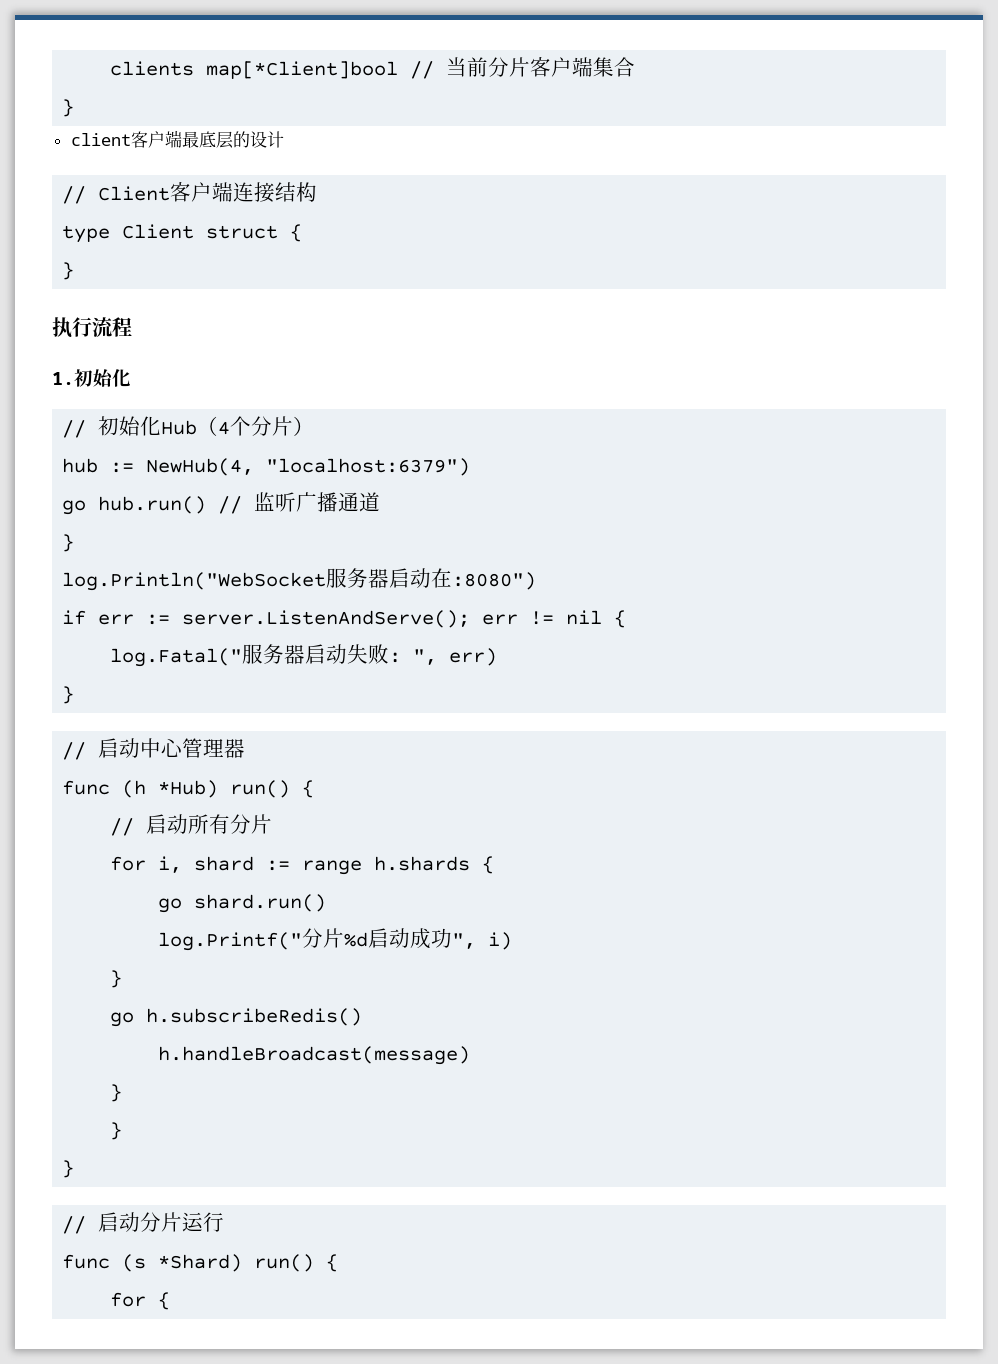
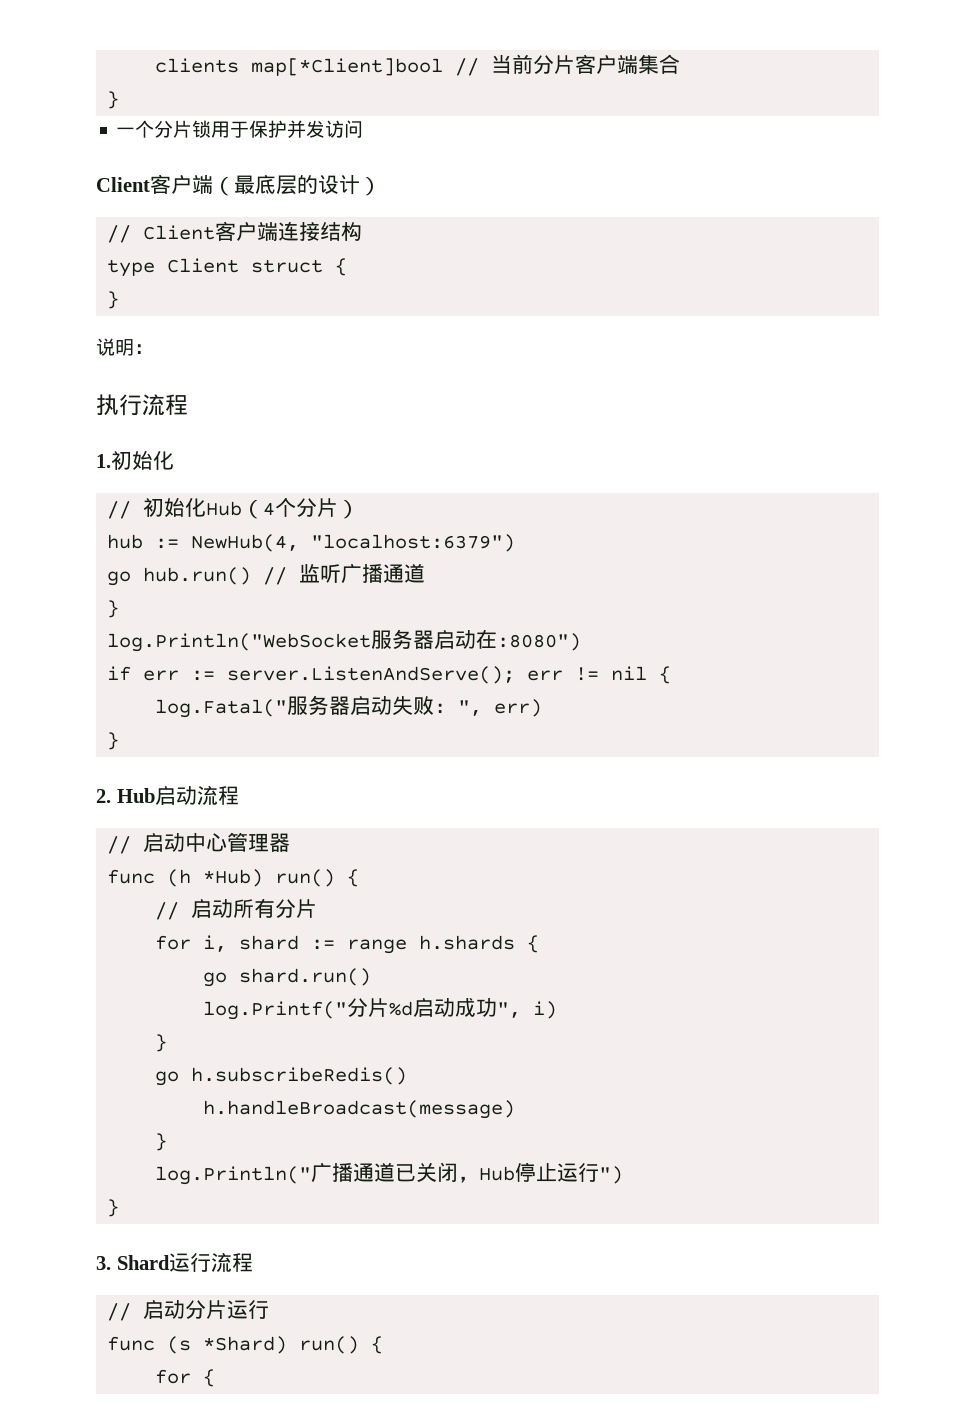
[70,130,182,148] client客户端 -> [116,120,364,138] [96,174,234,196] 一个分片锁用于保护并发访问 // Client客户端（
(284, 139) none -> [360,176,381,196] ）
(75, 271) none -> [96,338,153,356] // 说明：
(75, 695) none -> [96,785,239,805] // 2. Hub启动流程
[110,1122,123,1140] [62,1160,75,1178] } // } -> [155,1162,624,1185] [107,1199,120,1217] [96,1252,253,1272] log.Println("广播通道已关闭，Hub停止运行") // } // 3. Shard运行流程

